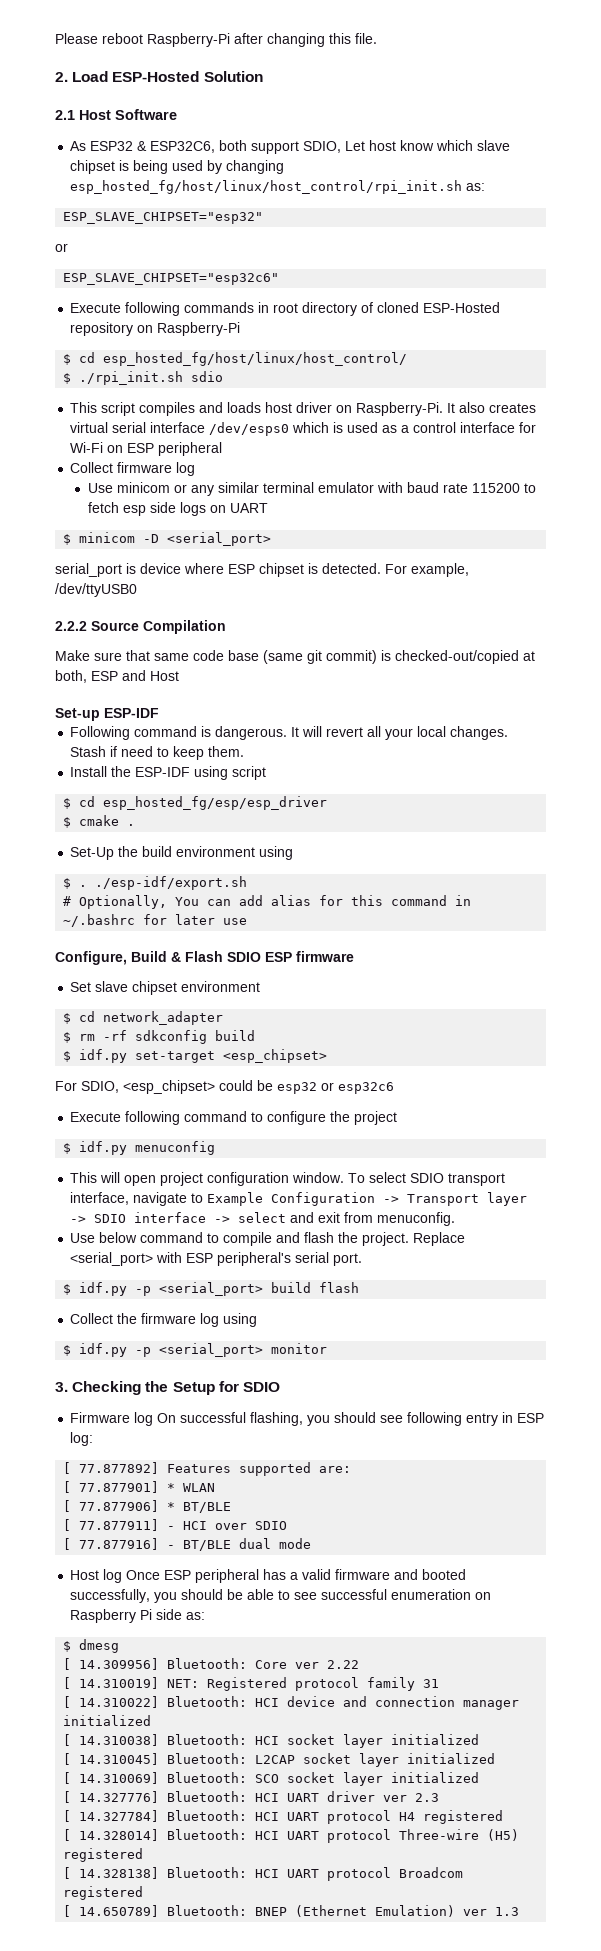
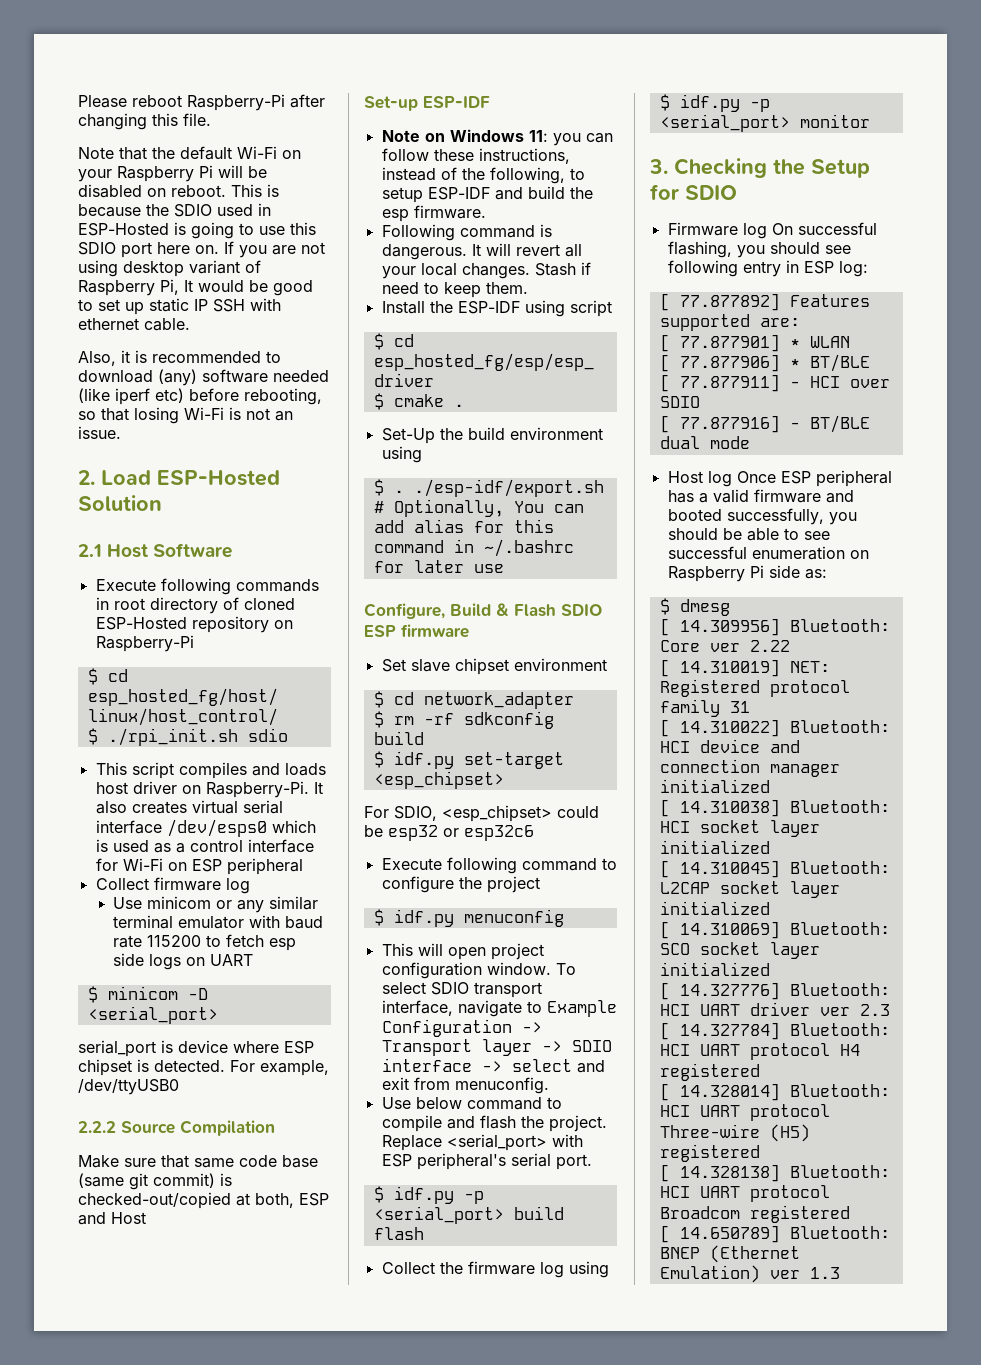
(377, 38) none -> [78,146,301,160] [78,165,267,182] [78,184,279,198] [78,203,271,217] [78,222,316,239] [78,241,325,258] [78,260,261,277] [78,279,313,296] [78,298,281,315] [78,318,190,331] [78,350,281,366] [78,369,329,386] [78,388,322,405] [78,407,293,424] [78,426,121,439] // Note that the default Wi-Fi on your Raspberry Pi will be disabled on reboot. This is because the SDIO used in ESP-Hosted is going to use this SDIO port here on. If you are not using desktop variant of Raspberry Pi, It would be good to set up static IP SSH with ethernet cable. // Also, it is recommended to download (any) software needed (like iperf etc) before rebooting, so that losing Wi-Fi is not an issue.
[70,140,511,154] [70,160,285,174] [70,180,486,194] [63,212,264,224] [55,243,68,252] [63,273,280,285] // As ESP32 & ESP32C6, both support SDIO, Let host know which slave chipset is being used by changing esp_hosted_fg/host/linux/host_control/rpi_init.sh as: // ESP_SLAVE_CHIPSET="esp32" // or // ESP_SLAVE_CHIPSET="esp32c6" -> (233, 550) none
(159, 713) none -> [381,129,613,146] [381,148,570,164] [381,167,585,184] [381,186,593,203] [381,205,486,222] // Note on Windows 11: you can follow these instructions, instead of the following, to setup ESP-IDF and build the esp firmware.

